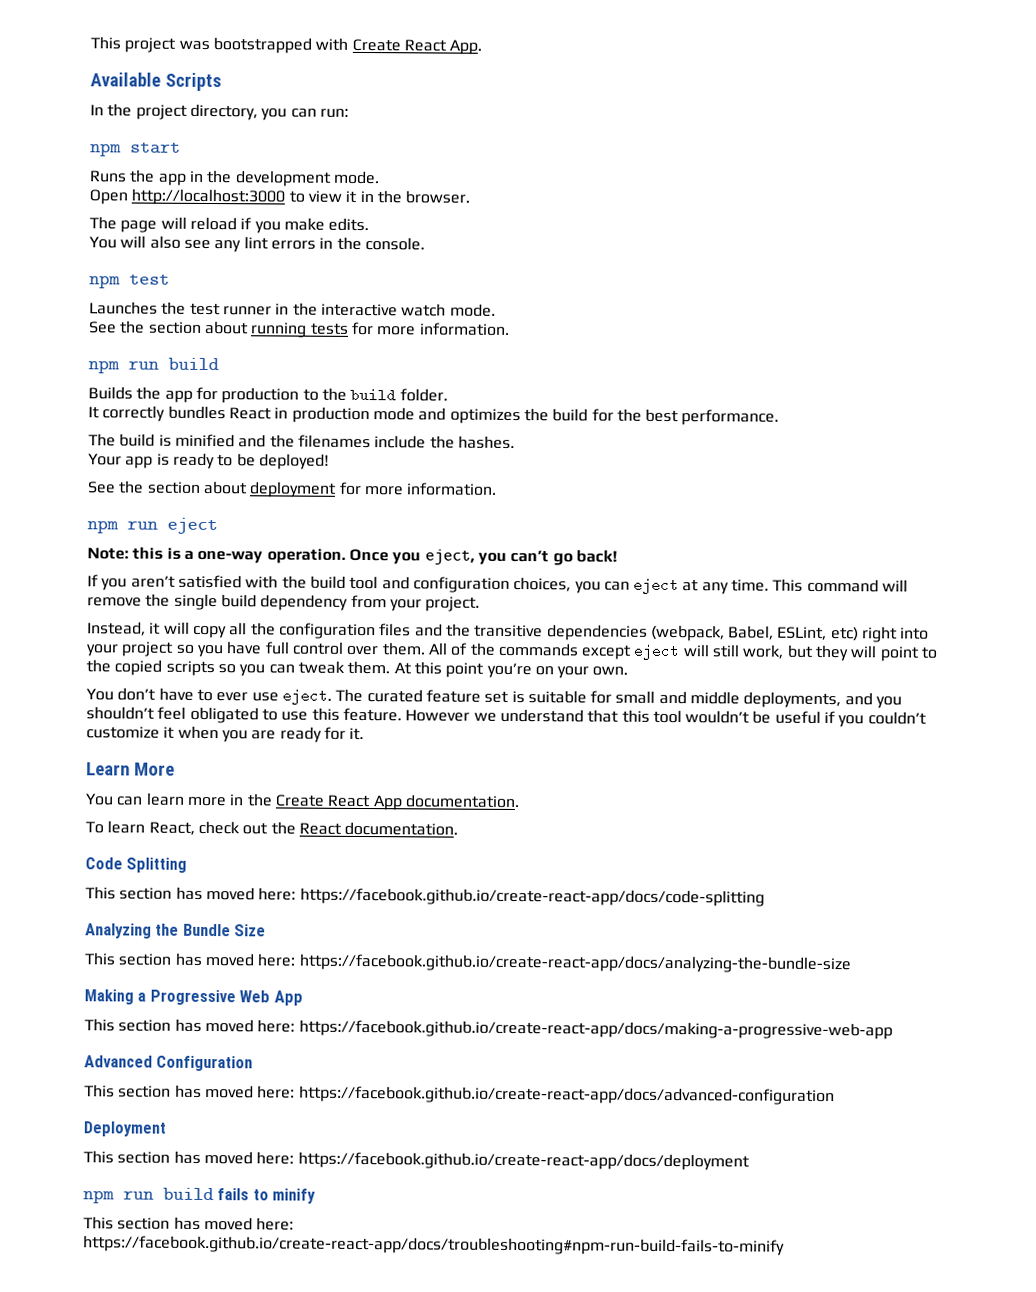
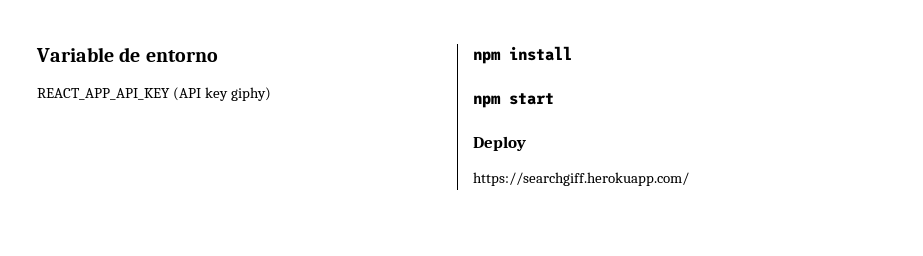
[90,36,483,55] [90,72,222,92] [90,103,349,121] [90,142,181,157] [89,169,380,187] [89,188,471,206] [89,216,370,234] [89,235,425,253] [89,274,170,289] [89,301,496,317] [89,320,510,338] [88,357,219,374] [88,386,448,404] [88,405,780,426] [88,433,515,449] [88,452,329,470] [87,480,498,498] [87,517,218,535] [87,546,618,566] [87,574,909,595] [87,593,481,612] [87,621,930,643] [86,641,939,662] [86,659,629,679] [86,687,903,709] [86,706,927,728] [86,725,365,743] [86,762,175,776] [85,792,520,811] [85,820,459,836] [85,857,188,873] [85,886,765,907] [85,923,267,939] [84,952,851,974] [84,989,303,1006] [84,1018,893,1040] [84,1055,254,1072] [84,1084,835,1106] [83,1121,166,1137] [83,1150,750,1171] [83,1187,317,1204] [83,1216,295,1231] [83,1235,785,1256] This project was bootstrapped with Create React App. // Available Scripts // In the project directory, you can run: // npm start // Runs the app in the development mode. // Open http://localhost:3000 to view it in the browser. // The page will reload if you make edits. // You will also see any lint errors in the console. // npm test // Launches the test runner in the interactive watch mode. // See the section about running tests for more information. // npm run build // Builds the app for production to the build folder. // It correctly bundles React in production mode and optimizes the build for the best performance. // The build is minified and the filenames include the hashes. // Your app is ready to be deployed! // See the section about deployment for more information. // npm run eject // Note: this is a one-way operation. Once you eject, you can’t go back! // If you aren’t satisfied with the build tool and configuration choices, you can eject at any time. This command will remove the single build dependency from your project. // Instead, it will copy all the configuration files and the transitive dependencies (webpack, Babel, ESLint, etc) right into your project so you have full control over them. All of the commands except eject will still work, but they will point to the copied scripts so you can tweak them. At this point you’re on your own. // You don’t have to ever use eject. The curated feature set is suitable for small and middle deployments, and you shouldn’t feel obligated to use this feature. However we understand that this tool wouldn’t be useful if you couldn’t customize it when you are ready for it. // Learn More // You can learn more in the Create React App documentation. // To learn React, check out the React documentation. // Code Splitting // This section has moved here: https://facebook.github.io/create-react-app/docs/code-splitting // Analyzing the Bundle Size // This section has moved here: https://facebook.github.io/create-react-app/docs/analyzing-the-bundle-size // Making a Progressive Web App // This section has moved here: https://facebook.github.io/create-react-app/docs/making-a-progressive-web-app // Advanced Configuration // This section has moved here: https://facebook.github.io/create-react-app/docs/advanced-configuration // Deployment // This section has moved here: https://facebook.github.io/create-react-app/docs/deployment // npm run build fails to minify // This section has moved here: https://facebook.github.io/create-react-app/docs/troubleshooting#npm-run-build-fails-to-minify -> [36,47,218,62] [37,87,271,101] [473,46,572,64] [473,93,554,108] [473,136,526,151] [473,172,689,186] Variable de entorno // REACT_APP_API_KEY (API key giphy) // npm install // npm start // Deploy // https://searchgiff.herokuapp.com/

